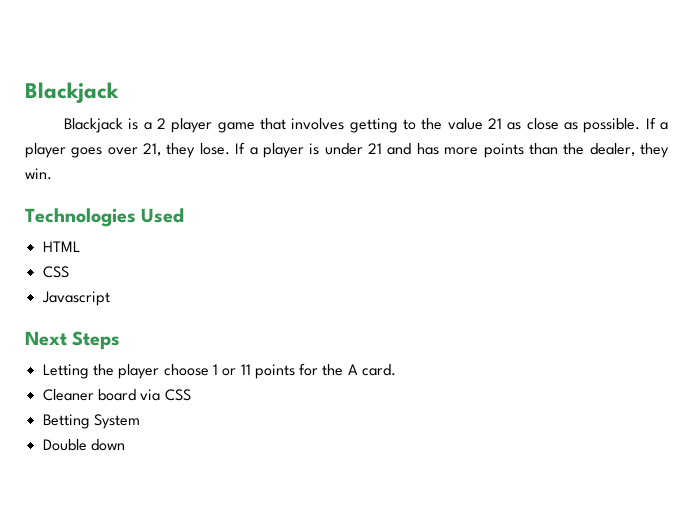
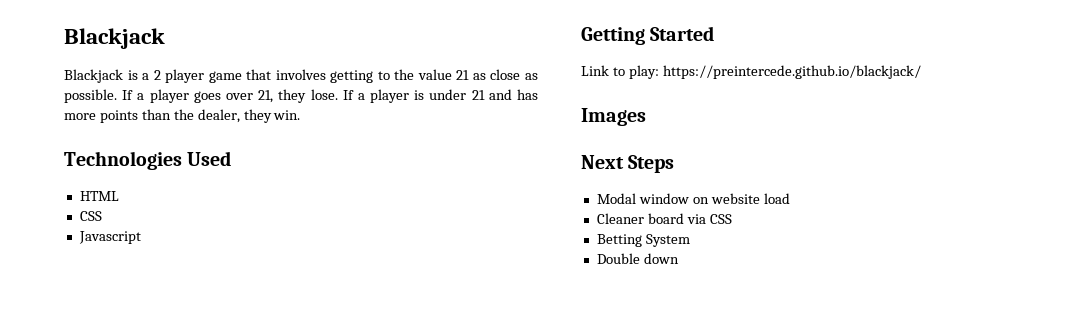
[25,331,121,350] [42,363,397,379] Next Steps // Letting the player choose 1 or 11 points for the A card. -> [581,26,715,45] [581,65,921,79] [581,108,646,126] [581,155,675,173] [596,193,790,204] Getting Started // Link to play: https://preintercede.github.io/blackjack/ // Images // Next Steps // Modal window on website load

